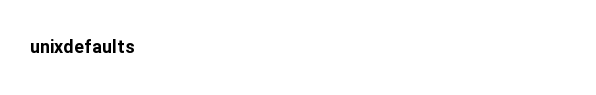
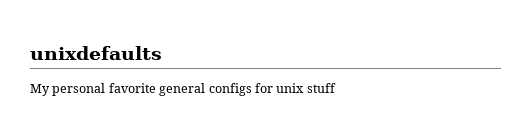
(135, 46) none -> [30,83,336,96] // My personal favorite general configs for unix stuff

